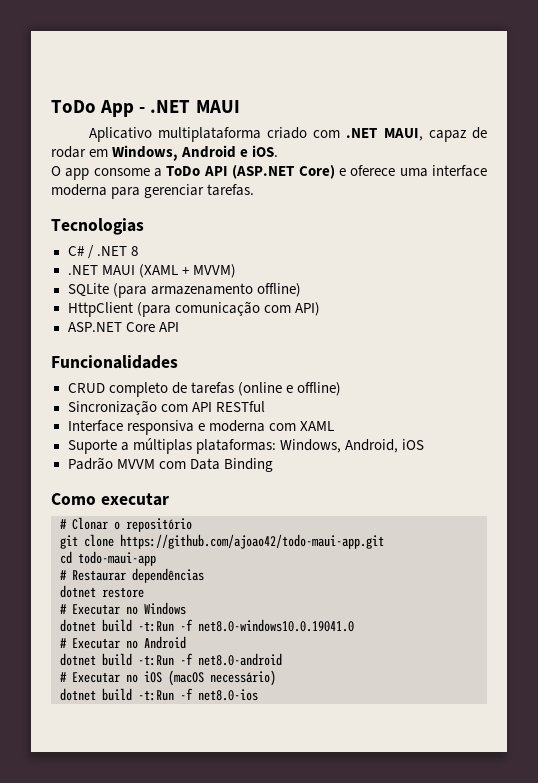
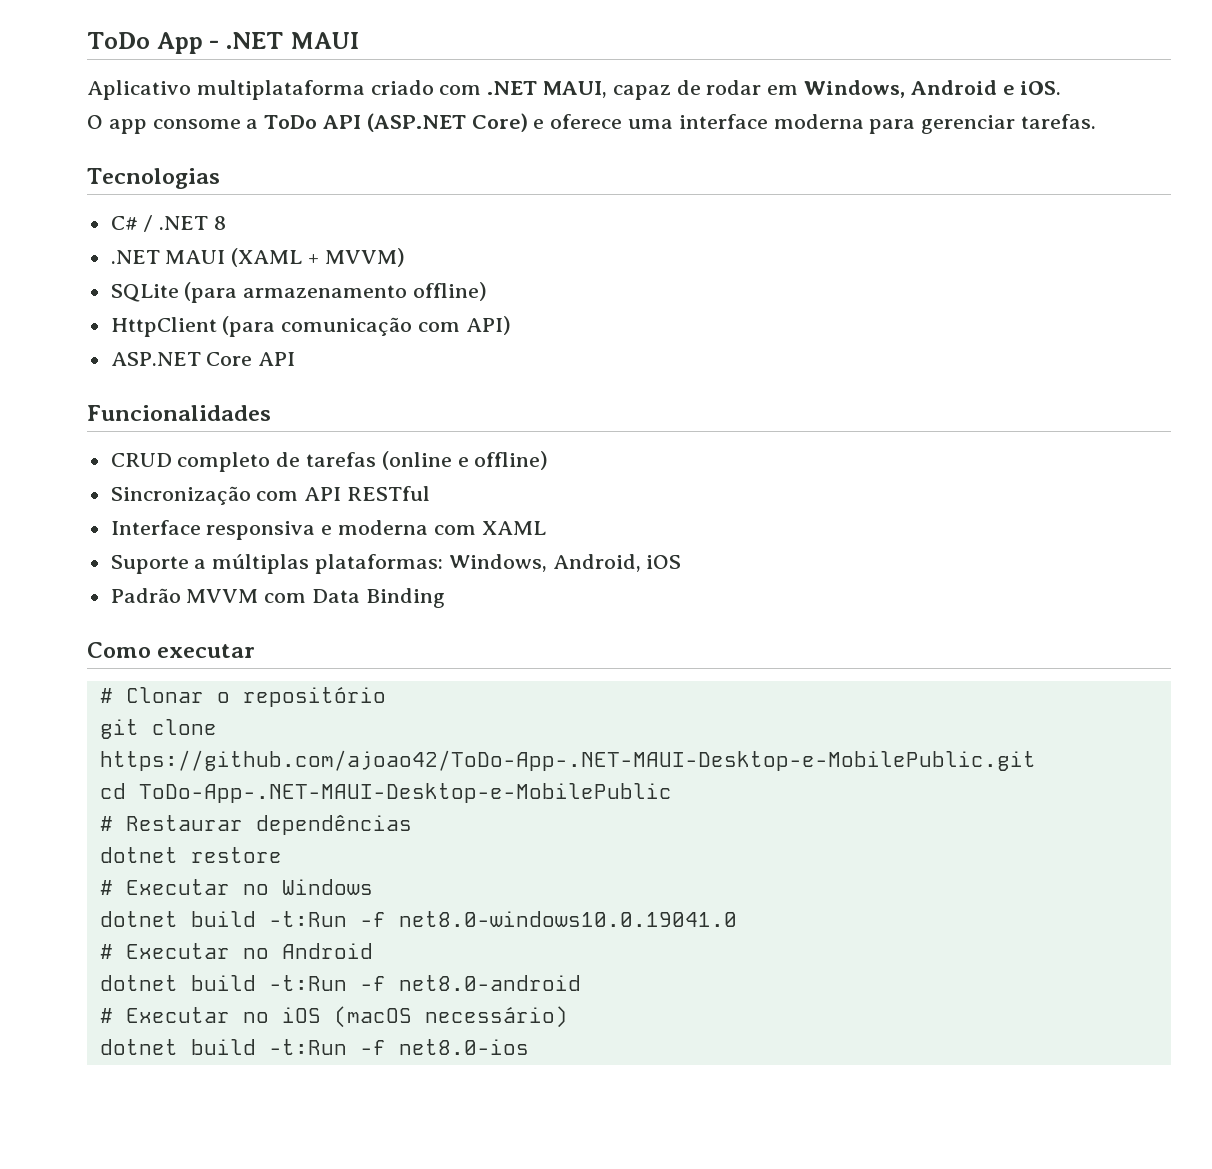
[120,534,384,549] https://github.com/ajoao42/todo-maui-app.git -> [99,750,1036,771] https://github.com/ajoao42/ToDo-App-.NET-MAUI-Desktop-e-MobilePublic.git
[78,551,156,566] todo-maui-app -> [138,783,672,803] ToDo-App-.NET-MAUI-Desktop-e-MobilePublic

